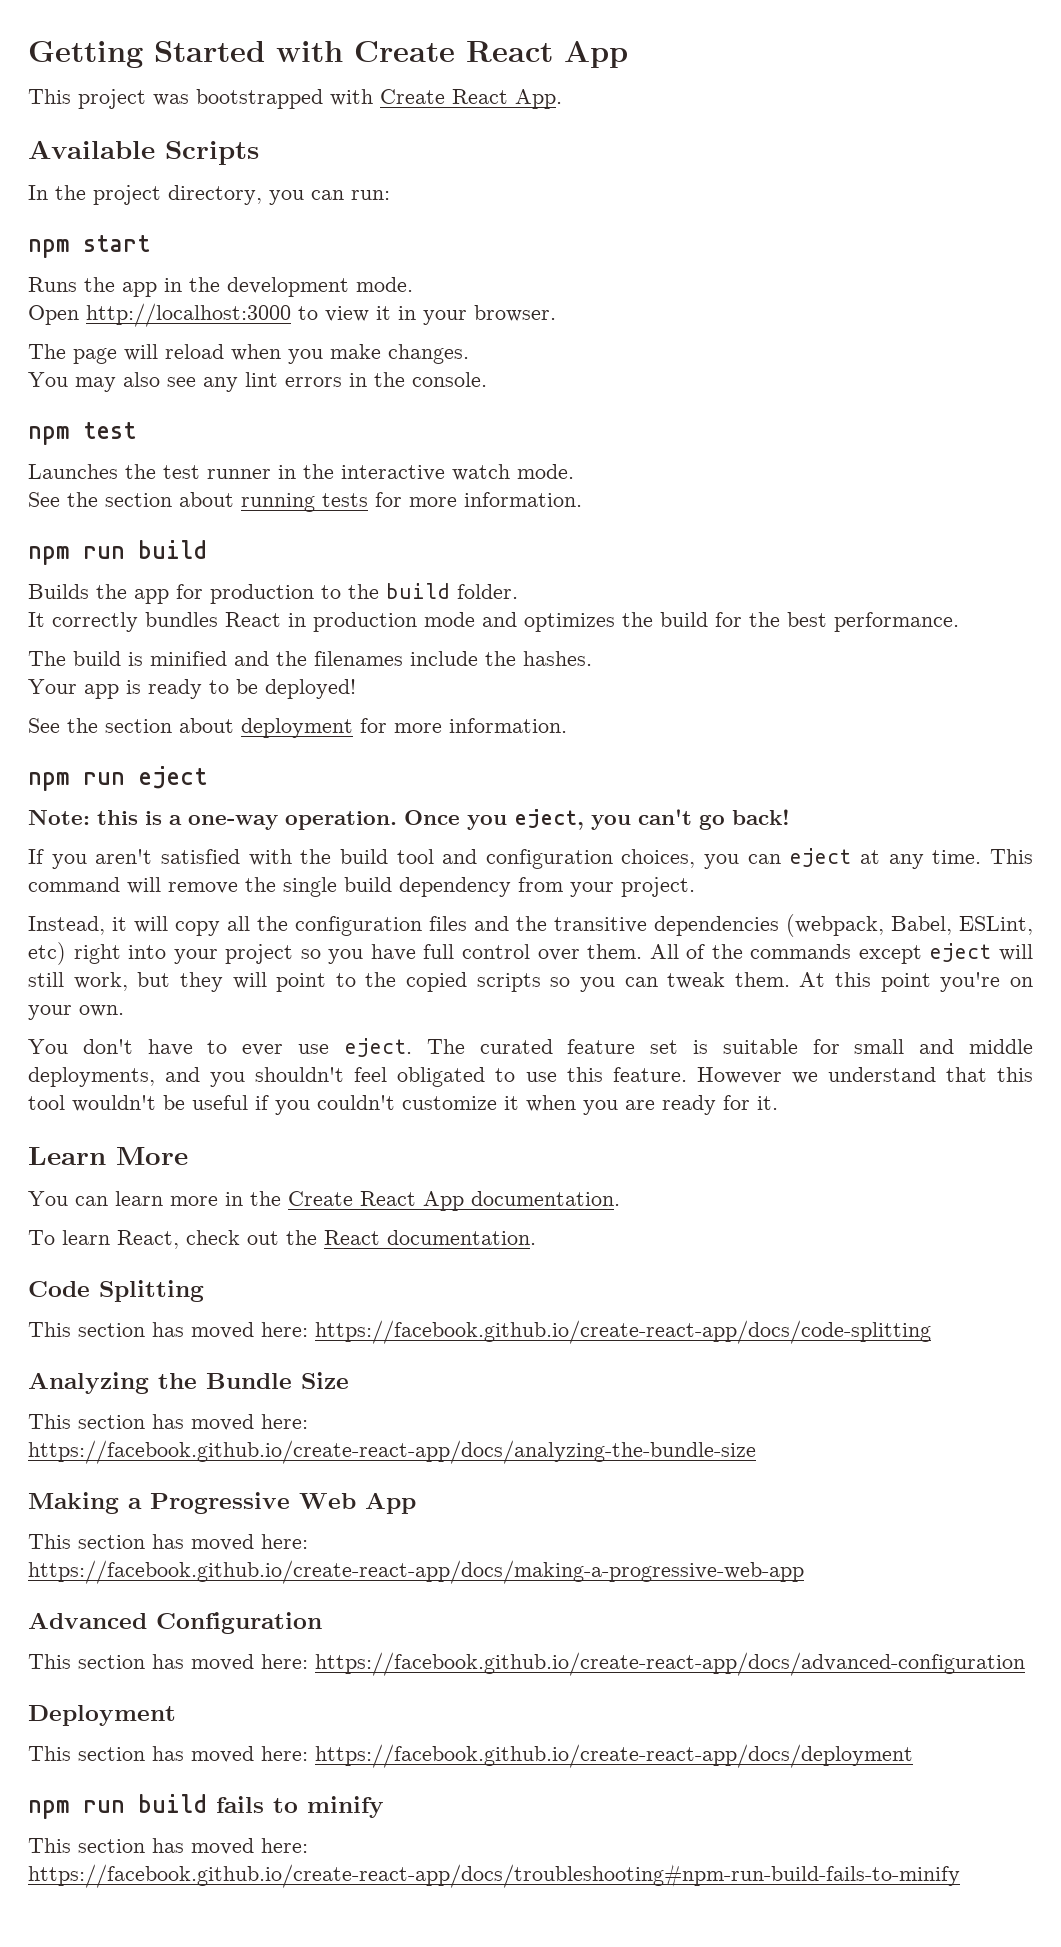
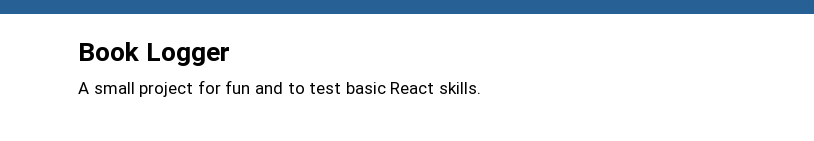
[28,41,628,68] [28,89,562,109] [28,140,259,165] [28,185,390,205] [28,235,150,258] [28,277,413,297] [28,303,556,327] [28,344,469,364] [28,372,487,392] [28,422,136,445] [28,464,574,481] [28,492,582,512] [28,540,207,565] [28,583,518,604] [28,612,959,632] [28,651,592,666] [28,679,356,699] [28,718,567,738] [28,766,207,791] [28,809,790,830] [28,848,1033,869] [28,877,695,897] [28,914,1033,937] [28,942,1033,965] [28,972,1034,992] [28,1005,124,1020] [28,1038,1033,1057] [28,1067,1033,1087] [28,1095,778,1115] [28,1147,188,1165] [28,1191,620,1211] [28,1230,536,1249] [28,1280,204,1302] [28,1320,931,1344] [28,1372,349,1394] [28,1414,308,1431] [28,1440,756,1464] [28,1492,416,1514] [28,1534,308,1551] [28,1560,804,1584] [28,1612,322,1634] [28,1652,1025,1676] [28,1705,176,1726] [28,1744,913,1768] [28,1794,384,1819] [28,1838,308,1855] [28,1864,960,1888] Getting Started with Create React App // This project was bootstrapped with Create React App. // Available Scripts // In the project directory, you can run: // npm start // Runs the app in the development mode. // Open http://localhost:3000 to view it in your browser. // The page will reload when you make changes. // You may also see any lint errors in the console. // npm test // Launches the test runner in the interactive watch mode. // See the section about running tests for more information. // npm run build // Builds the app for production to the build folder. // It correctly bundles React in production mode and optimizes the build for the best performance. // The build is minified and the filenames include the hashes. // Your app is ready to be deployed! // See the section about deployment for more information. // npm run eject // Note: this is a one-way operation. Once you eject, you can't go back! // If you aren't satisfied with the build tool and configuration choices, you can eject at any time. This command will remove the single build dependency from your project. // Instead, it will copy all the configuration files and the transitive dependencies (webpack, Babel, ESLint, etc) right into your project so you have full control over them. All of the commands except eject will still work, but they will point to the copied scripts so you can tweak them. At this point you're on your own. // You don't have to ever use eject. The curated feature set is suitable for small and middle deployments, and you shouldn't feel obligated to use this feature. However we understand that this tool wouldn't be useful if you couldn't customize it when you are ready for it. // Learn More // You can learn more in the Create React App documentation. // To learn React, check out the React documentation. // Code Splitting // This section has moved here: https://facebook.github.io/create-react-app/docs/code-splitting // Analyzing the Bundle Size // This section has moved here: https://facebook.github.io/create-react-app/docs/analyzing-the-bundle-size // Making a Progressive Web App // This section has moved here: https://facebook.github.io/create-react-app/docs/making-a-progressive-web-app // Advanced Configuration // This section has moved here: https://facebook.github.io/create-react-app/docs/advanced-configuration // Deployment // This section has moved here: https://facebook.github.io/create-react-app/docs/deployment // npm run build fails to minify // This section has moved here: https://facebook.github.io/create-react-app/docs/troubleshooting#npm-run-build-fails-to-minify -> [78,42,231,66] [78,80,481,97] Book Logger // A small project for fun and to test basic React skills.

